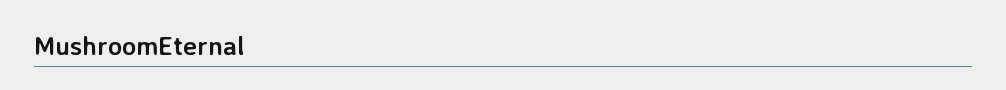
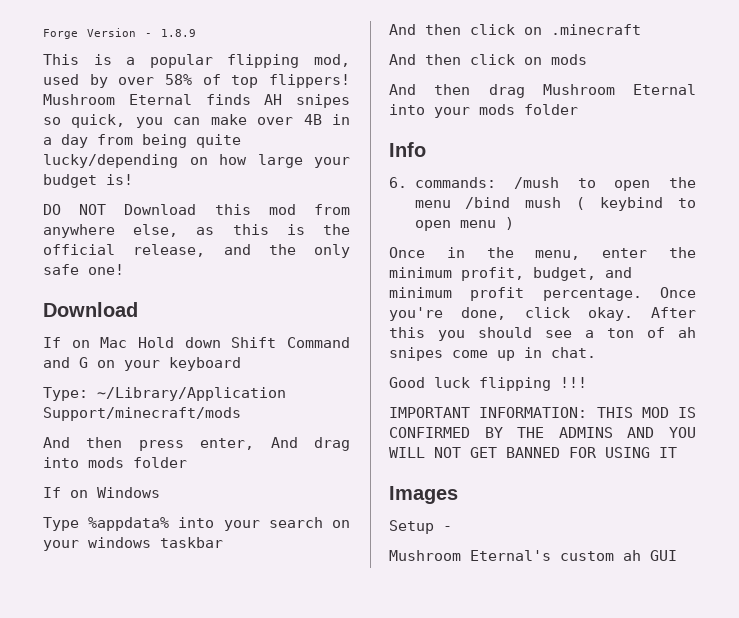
[34,36,245,55] MushroomEternal -> [43,28,196,39] [43,54,350,68] [43,74,350,88] [43,94,350,108] [43,114,350,128] [43,134,241,148] [43,154,350,168] [43,174,133,188] [43,204,350,215] [43,224,350,238] [43,244,350,258] [43,264,124,275] [43,302,138,317] [43,337,350,348] [43,357,241,371] [43,387,286,401] [43,407,241,421] [43,437,350,451] [43,457,187,468] [43,487,160,498] [43,517,350,531] [43,537,223,551] [389,24,641,35] [389,54,587,65] [389,84,696,98] [389,104,578,118] [389,142,426,157] [389,177,696,191] [414,197,696,211] [414,217,514,231] [389,247,696,260] [389,267,632,281] [389,287,696,301] [389,307,696,321] [389,327,696,341] [389,347,596,361] [389,377,587,391] [389,407,696,418] [389,427,696,438] [389,447,677,458] [389,486,458,504] [389,520,452,534] [389,550,677,561] Forge Version - 1.8.9 // This is a popular flipping mod, used by over 58% of top flippers! Mushroom Eternal finds AH snipes so quick, you can make over 4B in a day from being quite lucky/depending on how large your budget is! // DO NOT Download this mod from anywhere else, as this is the official release, and the only safe one! // Download // If on Mac Hold down Shift Command and G on your keyboard // Type: ∼/Library/Application Support/minecraft/mods // And then press enter, And drag into mods folder // If on Windows // Type %appdata% into your search on your windows taskbar // And then click on .minecraft // And then click on mods // And then drag Mushroom Eternal into your mods folder // Info // 6. commands: /mush to open the menu /bind mush ( keybind to open menu ) // Once in the menu, enter the minimum profit, budget, and minimum profit percentage. Once you're done, click okay. After this you should see a ton of ah snipes come up in chat. // Good luck flipping !!! // IMPORTANT INFORMATION: THIS MOD IS CONFIRMED BY THE ADMINS AND YOU WILL NOT GET BANNED FOR USING IT // Images // Setup - // Mushroom Eternal's custom ah GUI

